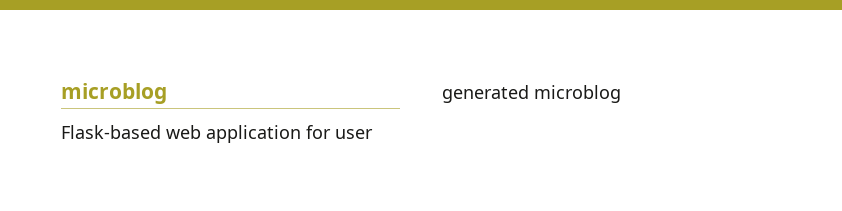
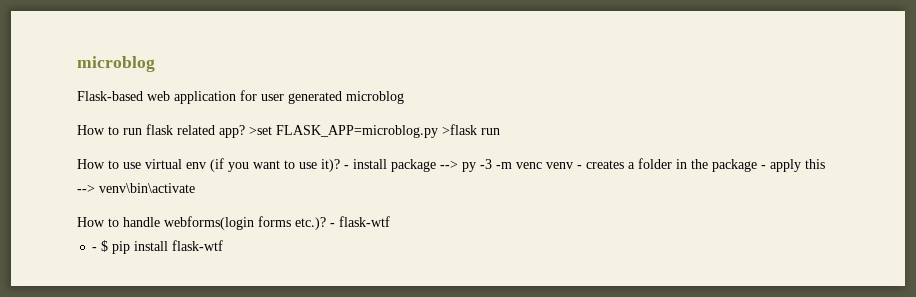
(621, 94) none -> [77,124,500,138] [77,158,825,172] [77,183,195,193] [77,216,390,230] [92,240,224,254] // How to run flask related app? >set FLASK_APP=microblog.py >flask run // How to use virtual env (if you want to use it)? - install package --> py -3 -m venc venv - creates a folder in the package - apply this --> venv\bin\activate // How to handle webforms(login forms etc.)? - flask-wtf // - $ pip install flask-wtf

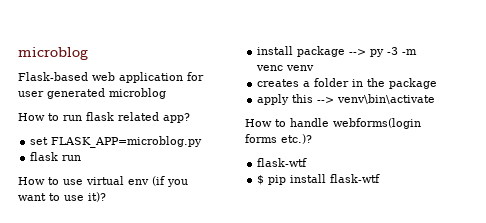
[249,126,272,135] >set -> [30,137,49,145] // set
[442,124,477,135] >flask -> [30,152,59,161] // flask
[344,165,349,169] - -> (106, 197) //
[577,165,582,169] - -> (315, 68) //
[761,165,766,169] - -> (438, 83) //
[330,223,335,227] - -> (312, 139) //
[92,247,98,251] - -> (308, 162) none

